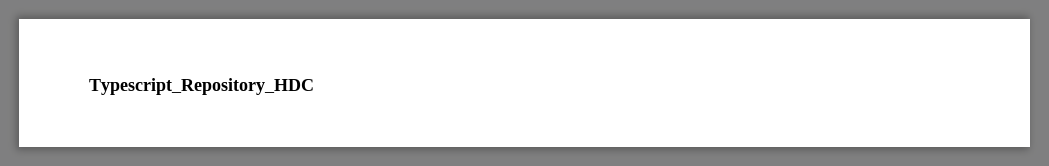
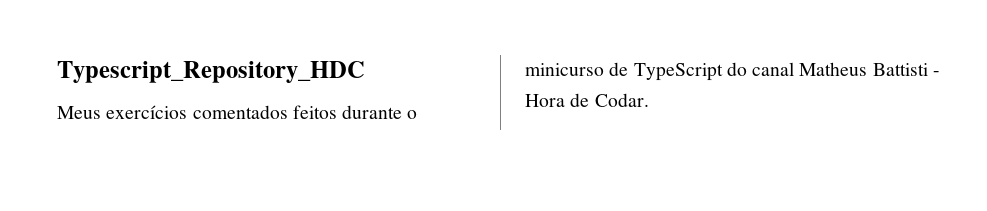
(314, 86) none -> [57,105,418,119] [525,62,940,81] [525,93,649,107] // Meus exercícios comentados feitos durante o minicurso de TypeScript do canal Matheus Battisti - Hora de Codar.

